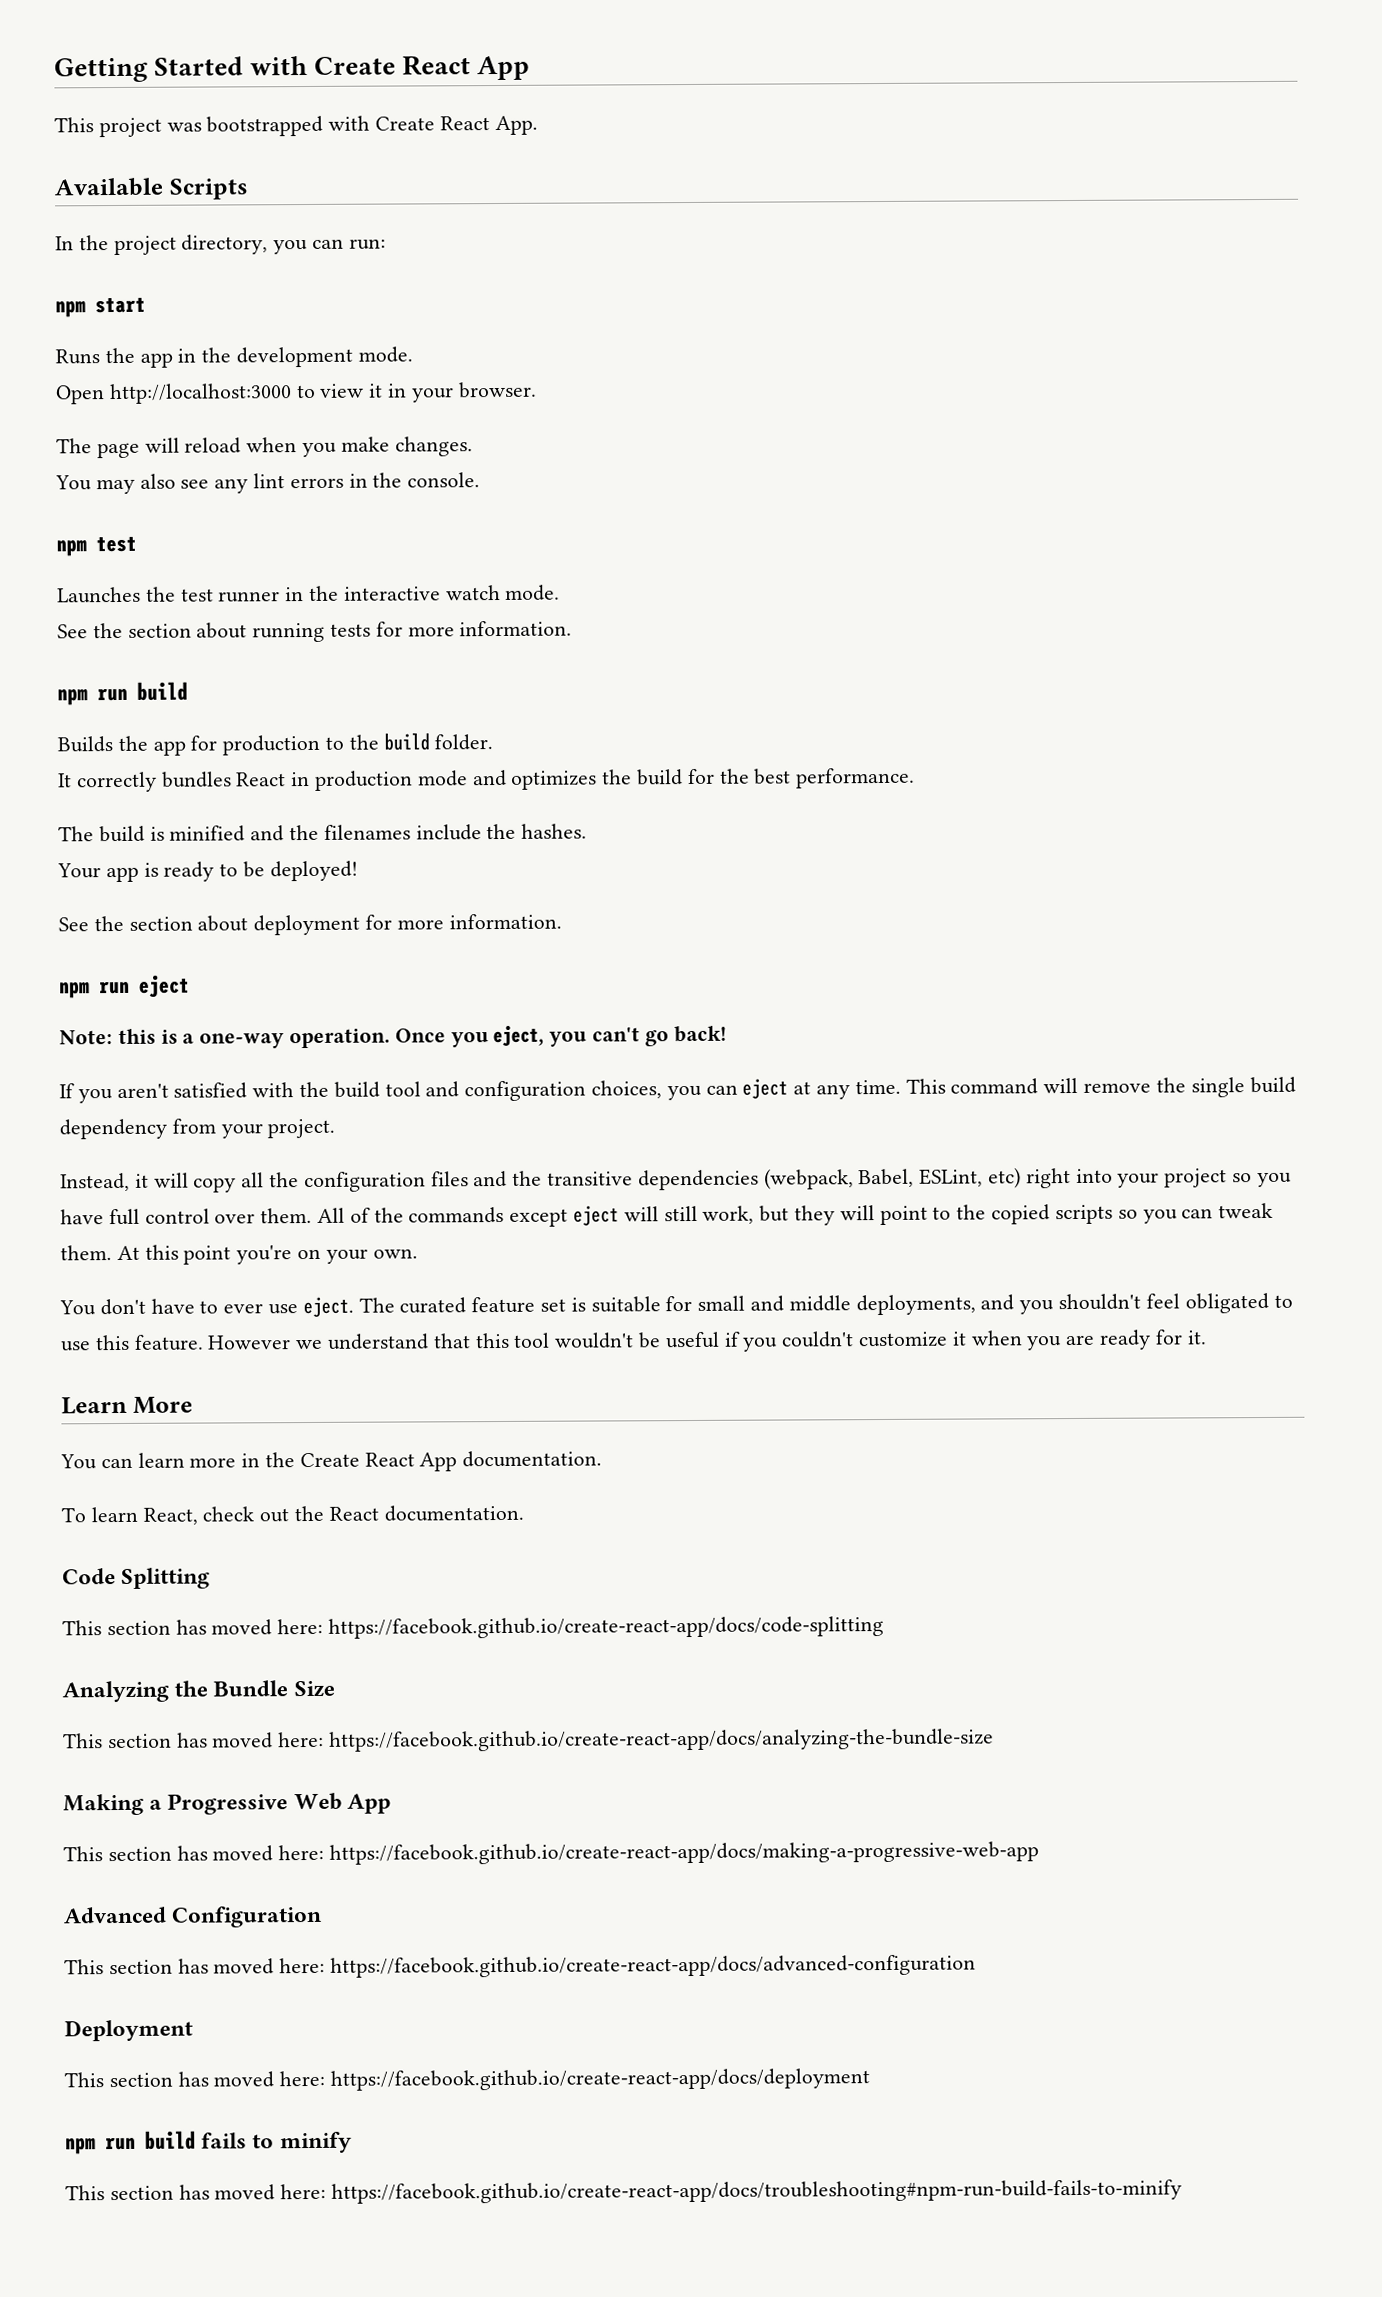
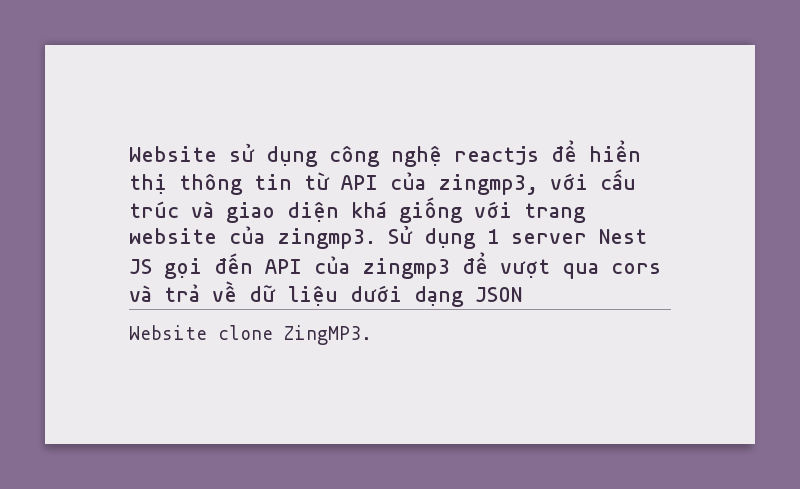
[54,55,531,83] [54,115,538,138] [54,177,249,200] [55,234,386,256] [55,297,146,318] [55,346,413,368] [55,381,537,405] [56,436,473,459] [55,472,481,495] [56,536,137,557] [57,584,561,604] [57,620,573,643] [57,681,188,706] [57,733,494,756] [58,767,916,793] [58,823,588,843] [57,860,358,883] [58,913,562,936] [59,974,190,999] [59,1025,727,1049] [59,1076,1296,1104] [59,1118,336,1140] [60,1167,1292,1193] [60,1202,1274,1227] [60,1244,418,1265] [59,1292,1293,1318] [61,1329,1207,1352] [61,1396,193,1415] [60,1450,603,1472] [61,1504,524,1525] [62,1567,211,1589] [62,1615,885,1639] [62,1680,335,1703] [63,1728,995,1752] [63,1792,391,1816] [63,1841,1040,1865] [63,1905,323,1928] [64,1954,977,1978] [64,2019,193,2042] [64,2068,871,2091] [65,2130,352,2155] [65,2179,1183,2204] Getting Started with Create React App // This project was bootstrapped with Create React App. // Available Scripts // In the project directory, you can run: // npm start // Runs the app in the development mode. // Open http://localhost:3000 to view it in your browser. // The page will reload when you make changes. // You may also see any lint errors in the console. // npm test // Launches the test runner in the interactive watch mode. // See the section about running tests for more information. // npm run build // Builds the app for production to the build folder. // It correctly bundles React in production mode and optimizes the build for the best performance. // The build is minified and the filenames include the hashes. // Your app is ready to be deployed! // See the section about deployment for more information. // npm run eject // Note: this is a one-way operation. Once you eject, you can't go back! // If you aren't satisfied with the build tool and configuration choices, you can eject at any time. This command will remove the single build dependency from your project. // Instead, it will copy all the configuration files and the transitive dependencies (webpack, Babel, ESLint, etc) right into your project so you have full control over them. All of the commands except eject will still work, but they will point to the copied scripts so you can tweak them. At this point you're on your own. // You don't have to ever use eject. The curated feature set is suitable for small and middle deployments, and you shouldn't feel obligated to use this feature. However we understand that this tool wouldn't be useful if you couldn't customize it when you are ready for it. // Learn More // You can learn more in the Create React App documentation. // To learn React, check out the React documentation. // Code Splitting // This section has moved here: https://facebook.github.io/create-react-app/docs/code-splitting // Analyzing the Bundle Size // This section has moved here: https://facebook.github.io/create-react-app/docs/analyzing-the-bundle-size // Making a Progressive Web App // This section has moved here: https://facebook.github.io/create-react-app/docs/making-a-progressive-web-app // Advanced Configuration // This section has moved here: https://facebook.github.io/create-react-app/docs/advanced-configuration // Deployment // This section has moved here: https://facebook.github.io/create-react-app/docs/deployment // npm run build fails to minify // This section has moved here: https://facebook.github.io/create-react-app/docs/troubleshooting#npm-run-build-fails-to-minify -> [129,140,641,167] [129,169,636,195] [129,197,586,223] [129,225,647,249] [129,252,661,279] [129,281,522,307] [129,325,372,345] Website sử dụng công nghệ reactjs để hiển thị thông tin từ API của zingmp3, với cấu trúc và giao diện khá giống với trang website của zingmp3. Sử dụng 1 server Nest JS gọi đến API của zingmp3 để vượt qua cors và trả về dữ liệu dưới dạng JSON // Website clone ZingMP3.

